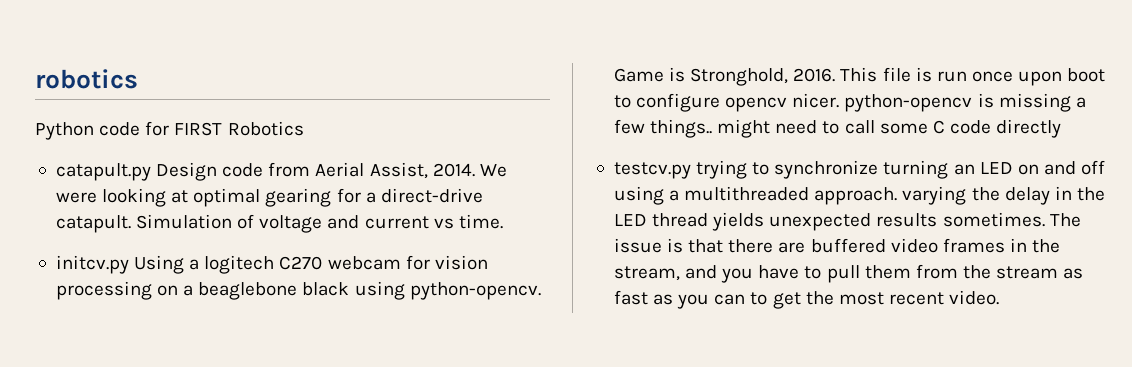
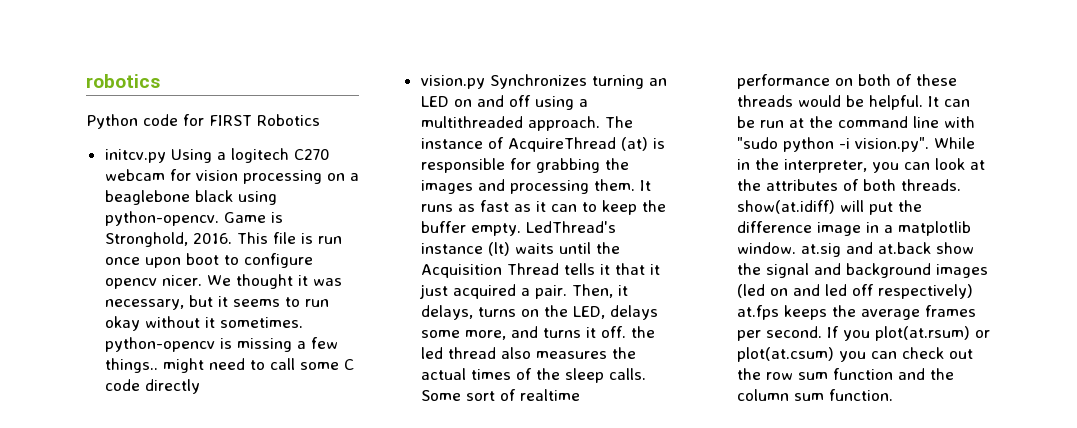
[55,162,507,181] [55,188,483,207] [55,214,503,233] // catapult.py Design code from Aerial Assist, 2014. We were looking at optimal gearing for a direct-drive catapult. Simulation of voltage and current vs time. -> (320, 120) none
(840, 100) none -> [206,274,342,289] [104,295,329,310] [104,316,303,331] We thought it was necessary, but it seems to run okay without it sometimes.
[613,160,879,179] testcv.py trying to synchronize -> [420,74,587,89] vision.py Synchronizes
[902,186,1105,205] [613,212,1081,231] [613,238,1061,253] [613,264,1084,283] [613,290,1000,309] varying the delay in the LED thread yields unexpected results sometimes. The issue is that there are buffered video frames in the stream, and you have to pull them from the stream as fast as you can to get the most recent video. -> [604,116,633,128] [420,137,665,152] [420,158,629,173] [420,179,651,194] [420,200,666,215] [420,221,616,236] [420,242,620,256] [420,263,660,278] [418,284,628,299] [420,305,658,320] [420,326,655,340] [420,347,636,359] [420,368,646,383] [420,389,580,401] [736,74,957,89] [736,95,970,110] [736,116,975,128] [736,137,975,152] [736,158,985,173] [736,179,961,191] [736,200,922,215] [736,221,971,236] [736,242,974,257] [736,263,988,278] [736,284,973,299] [736,305,976,320] [736,326,990,341] [736,347,973,362] [736,368,954,380] [736,389,893,401] The instance of AcquireThread (at) is responsible for grabbing the images and processing them. It runs as fast as it can to keep the buffer empty. LedThread's instance (lt) waits until the Acquisition Thread tells it that it just acquired a pair. Then, it delays, turns on the LED, delays some more, and turns it off. the led thread also measures the actual times of the sleep calls. Some sort of realtime performance on both of these threads would be helpful. It can be run at the command line with "sudo python -i vision.py". While in the interpreter, you can look at the attributes of both threads. show(at.idiff) will put the difference image in a matplotlib window. at.sig and at.back show the signal and background images (led on and led off respectively) at.fps keeps the average frames per second. If you plot(at.rsum) or plot(at.csum) you can check out the row sum function and the column sum function.

